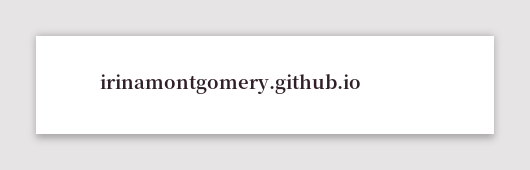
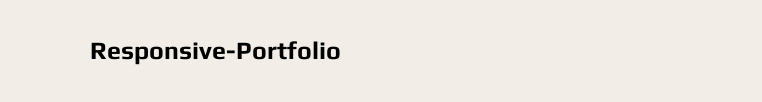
[100,74,361,94] irinamontgomery.github.io -> [90,41,341,65] Responsive-Portfolio

